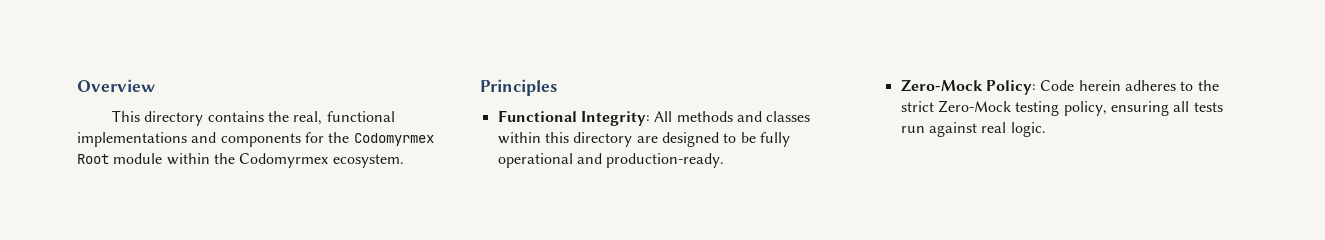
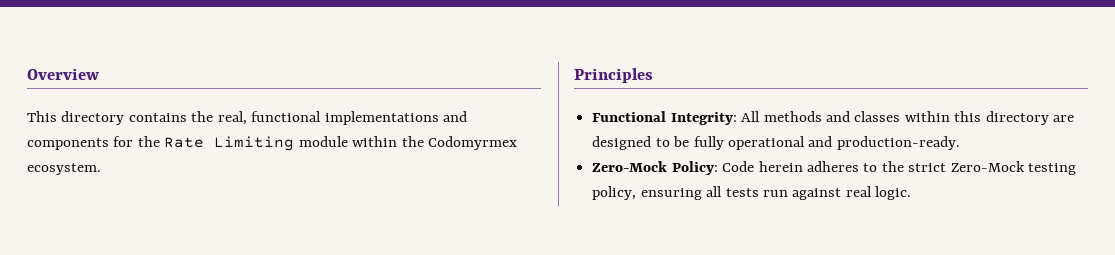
[353,133,434,146] [77,154,109,164] Codomyrmex Root -> [164,136,295,151] Rate Limiting

